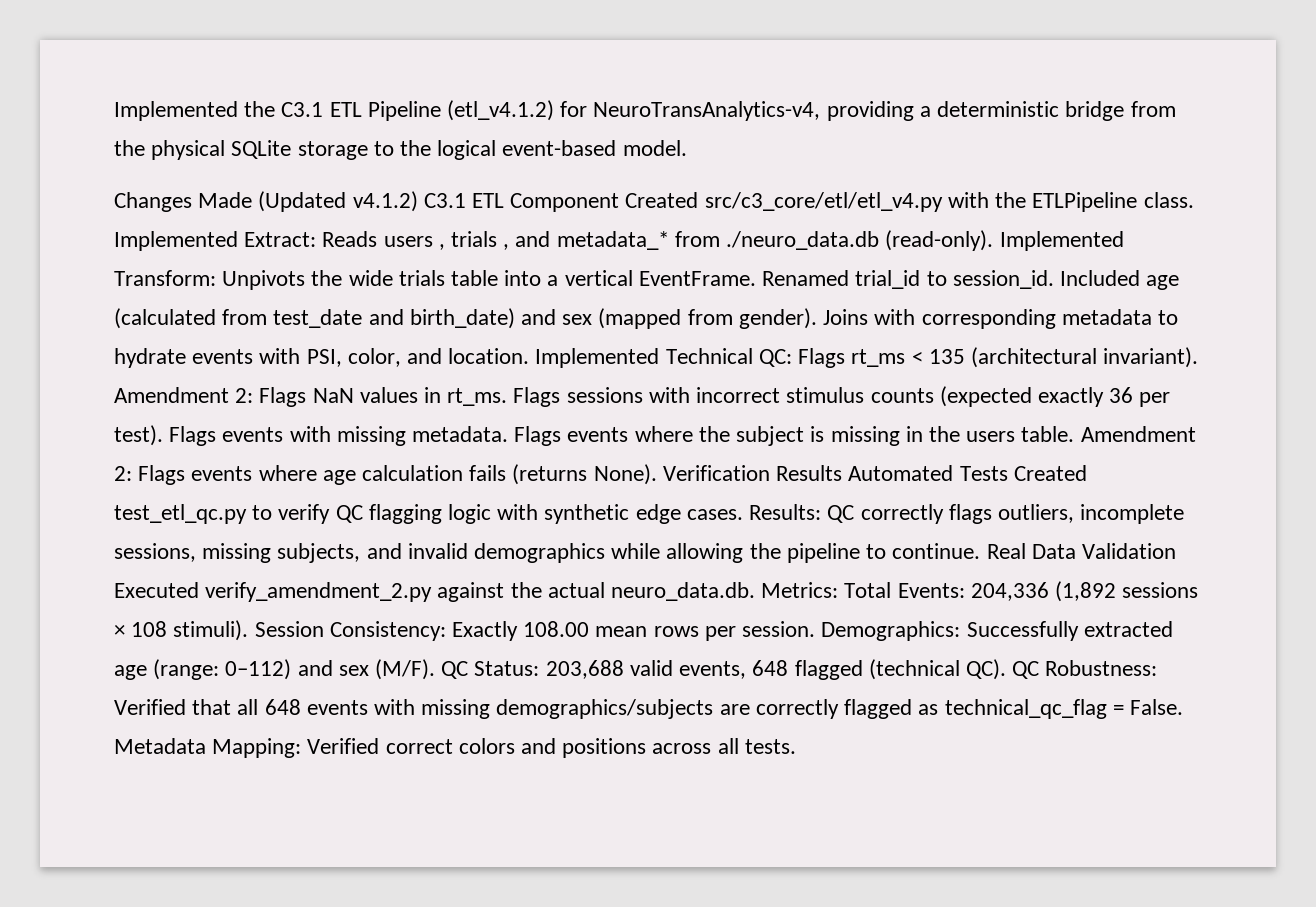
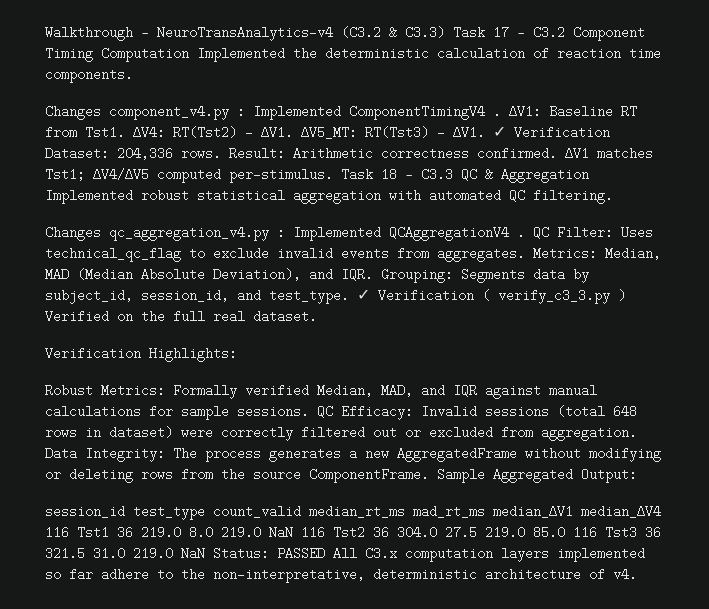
[114,100,1176,121] [114,140,687,160] [114,191,1194,212] [114,230,1124,251] [114,270,1180,290] [114,308,1178,329] [114,347,1199,368] [114,386,1171,407] [114,425,1196,446] [114,464,1087,485] [114,504,1185,524] [114,543,1176,563] [114,581,1199,602] [114,620,1173,641] [114,659,1158,680] [114,699,1183,719] [114,738,796,758] Implemented the C3.1 ETL Pipeline (etl_v4.1.2) for NeuroTransAnalytics-v4, providing a deterministic bridge from the physical SQLite storage to the logical event-based model. // Changes Made (Updated v4.1.2) C3.1 ETL Component Created src/c3_core/etl/etl_v4.py with the ETLPipeline class. Implemented Extract: Reads users , trials , and metadata_* from ./neuro_data.db (read-only). Implemented Transform: Unpivots the wide trials table into a vertical EventFrame. Renamed trial_id to session_id. Included age (calculated from test_date and birth_date) and sex (mapped from gender). Joins with corresponding metadata to hydrate events with PSI, color, and location. Implemented Technical QC: Flags rt_ms < 135 (architectural invariant). Amendment 2: Flags NaN values in rt_ms. Flags sessions with incorrect stimulus counts (expected exactly 36 per test). Flags events with missing metadata. Flags events where the subject is missing in the users table. Amendment 2: Flags events where age calculation fails (returns None). Verification Results Automated Tests Created test_etl_qc.py to verify QC flagging logic with synthetic edge cases. Results: QC correctly flags outliers, incomplete sessions, missing subjects, and invalid demographics while allowing the pipeline to continue. Real Data Validation Executed verify_amendment_2.py against the actual neuro_data.db. Metrics: Total Events: 204,336 (1,892 sessions × 108 stimuli). Session Consistency: Exactly 108.00 mean rows per session. Demographics: Successfully extracted age (range: 0–112) and sex (M/F). QC Status: 203,688 valid events, 648 flagged (technical QC). QC Robustness: Verified that all 648 events with missing demographics/subjects are correctly flagged as technical_qc_flag = False. Metadata Mapping: Verified correct colors and positions across all tests. -> [45,26,645,41] [45,47,661,62] [45,68,133,83] [45,104,637,120] [45,125,610,139] [45,146,653,160] [45,167,589,183] [45,189,613,204] [45,226,653,241] [45,247,661,262] [45,268,589,283] [45,289,626,304] [45,310,317,323] [45,347,237,362] [45,384,597,399] [45,405,637,420] [45,426,637,441] [45,447,661,462] [45,468,637,483] [45,504,661,520] [45,526,661,539] [45,547,645,562] [45,568,637,583] Walkthrough — NeuroTransAnalytics-v4 (C3.2 & C3.3) Task 17 — C3.2 Component Timing Computation Implemented the deterministic calculation of reaction time components. // Changes component_v4.py : Implemented ComponentTimingV4 . ΔV1: Baseline RT from Tst1. ΔV4: RT(Tst2) - ΔV1. ΔV5_MT: RT(Tst3) - ΔV1. ✓ Verification Dataset: 204,336 rows. Result: Arithmetic correctness confirmed. ΔV1 matches Tst1; ΔV4/ΔV5 computed per-stimulus. Task 18 — C3.3 QC & Aggregation Implemented robust statistical aggregation with automated QC filtering. // Changes qc_aggregation_v4.py : Implemented QCAggregationV4 . QC Filter: Uses technical_qc_flag to exclude invalid events from aggregates. Metrics: Median, MAD (Median Absolute Deviation), and IQR. Grouping: Segments data by subject_id, session_id, and test_type. ✓ Verification ( verify_c3_3.py ) Verified on the full real dataset. // Verification Highlights: // Robust Metrics: Formally verified Median, MAD, and IQR against manual calculations for sample sessions. QC Efficacy: Invalid sessions (total 648 rows in dataset) were correctly filtered out or excluded from aggregation. Data Integrity: The process generates a new AggregatedFrame without modifying or deleting rows from the source ComponentFrame. Sample Aggregated Output: // session_id test_type count_valid median_rt_ms mad_rt_ms median_ΔV1 median_ΔV4 116 Tst1 36 219.0 8.0 219.0 NaN 116 Tst2 36 304.0 27.5 219.0 85.0 116 Tst3 36 321.5 31.0 219.0 NaN Status: PASSED All C3.x computation layers implemented so far adhere to the non-interpretative, deterministic architecture of v4.

